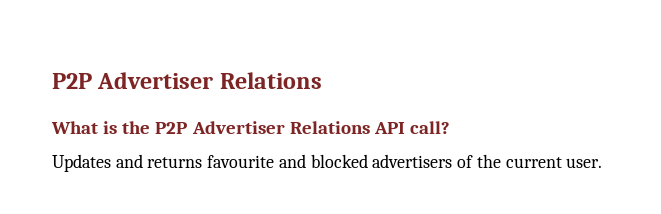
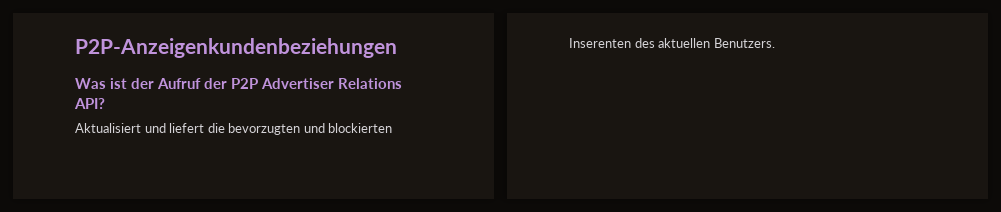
[52,72,322,89] [51,121,450,134] [52,154,603,172] P2P Advertiser Relations // What is the P2P Advertiser Relations API call? // Updates and returns favourite and blocked advertisers of the current user. -> [75,38,397,58] [75,78,402,89] [74,98,105,109] [75,123,393,135] [569,38,775,48] P2P-Anzeigenkundenbeziehungen // Was ist der Aufruf der P2P Advertiser Relations API? // Aktualisiert und liefert die bevorzugten und blockierten Inserenten des aktuellen Benutzers.

